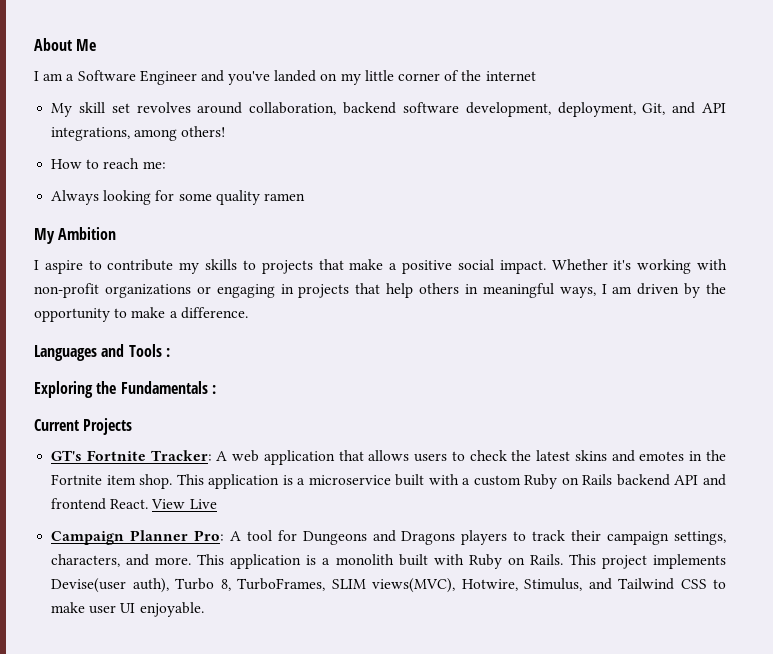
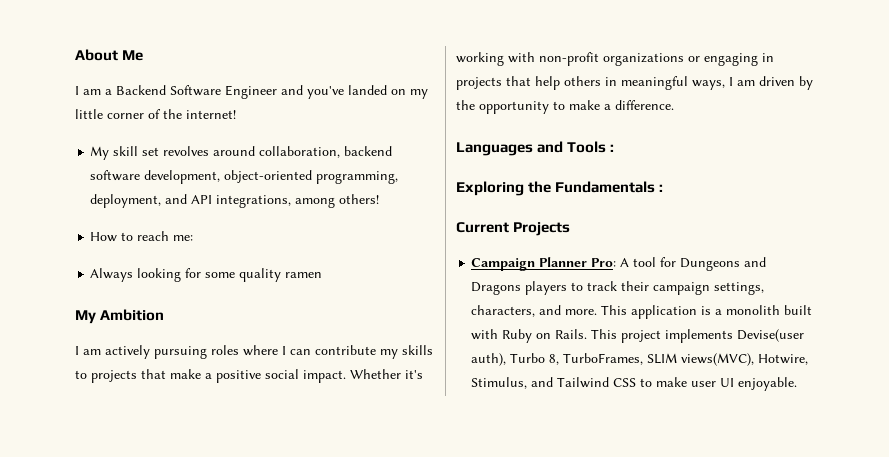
(75, 77) none -> [116,85,166,95] Backend
[485,71,536,81] internet -> [186,110,236,119] internet!
[557,102,666,117] deployment, Git, -> [224,170,399,184] [90,194,162,208] object-oriented programming, deployment,
[44,260,102,274] aspire to -> [83,345,311,359] am actively pursuing roles where I can
[51,450,726,465] [51,474,726,489] [51,498,217,510] // GT's Fortnite Tracker: A web application that allows users to check the latest skins and emotes in the Fortnite item shop. This application is a microservice built with a custom Ruby on Rails backend API and frontend React. View Live -> (571, 229) none

